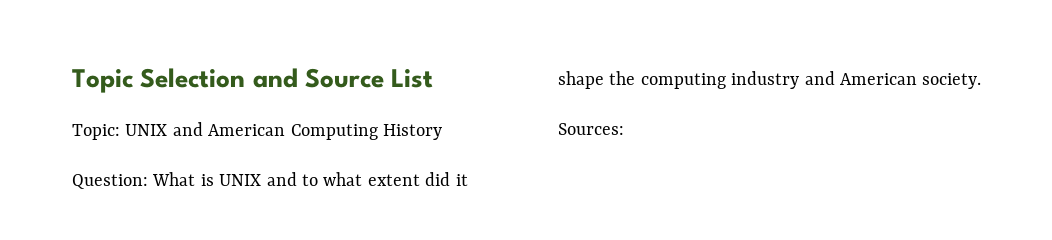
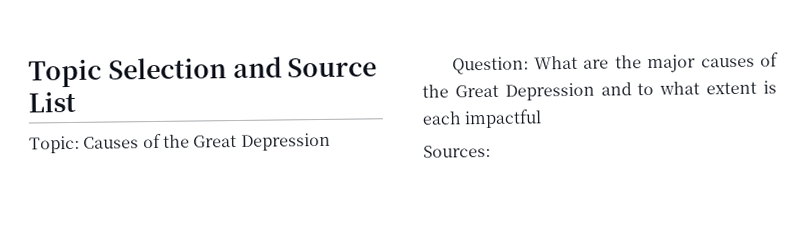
[125,122,442,140] [72,172,468,189] [558,71,982,89] UNIX and American Computing History // Question: What is UNIX and to what extent did it shape the computing industry and American society. -> [83,132,331,151] [451,52,779,75] [422,80,777,101] [422,109,543,129] Causes of the Great Depression // Question: What are the major causes of the Great Depression and to what extent is each impactful

